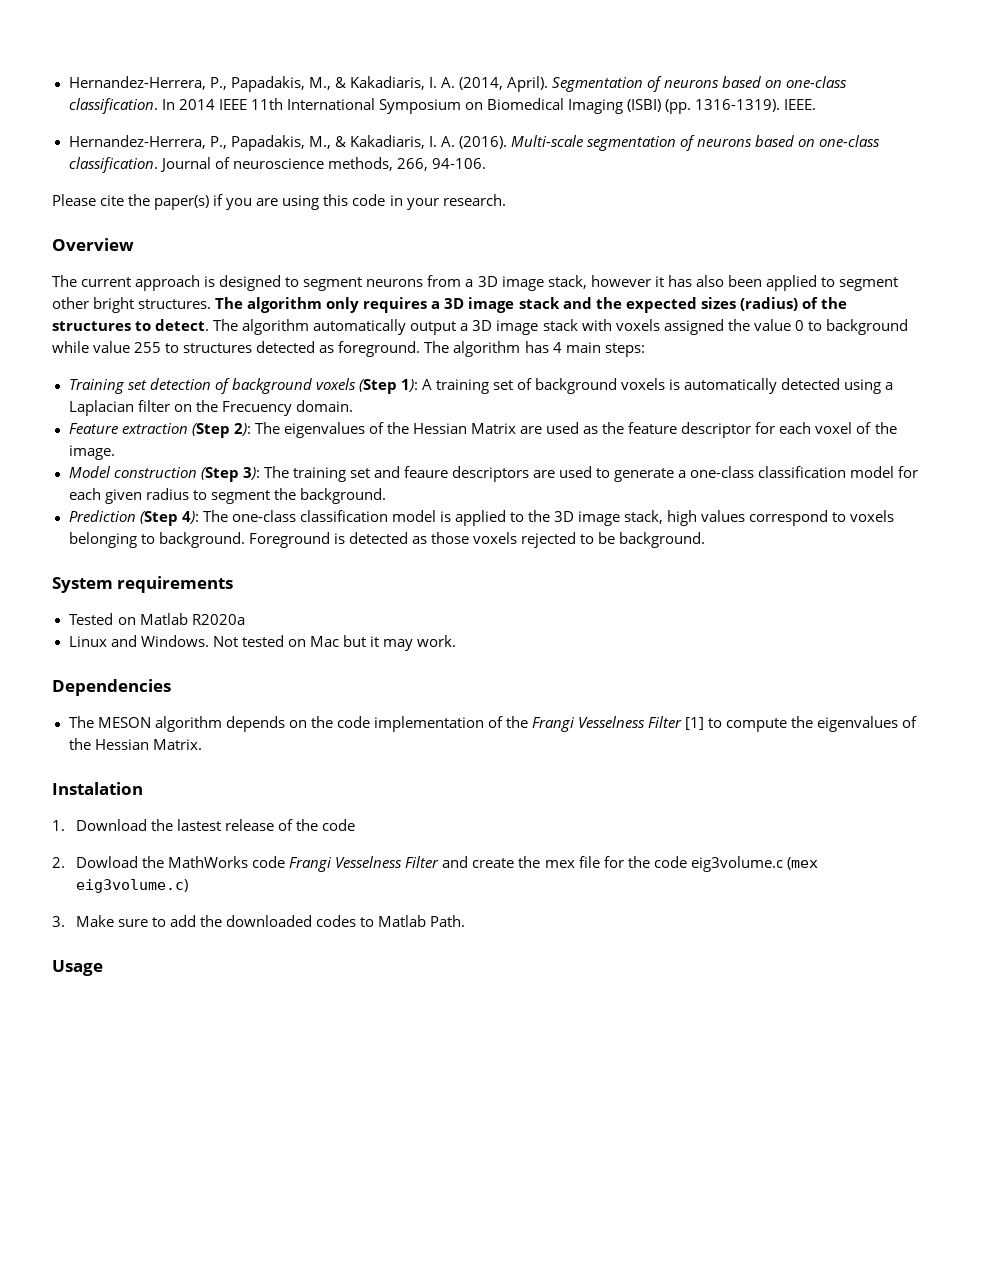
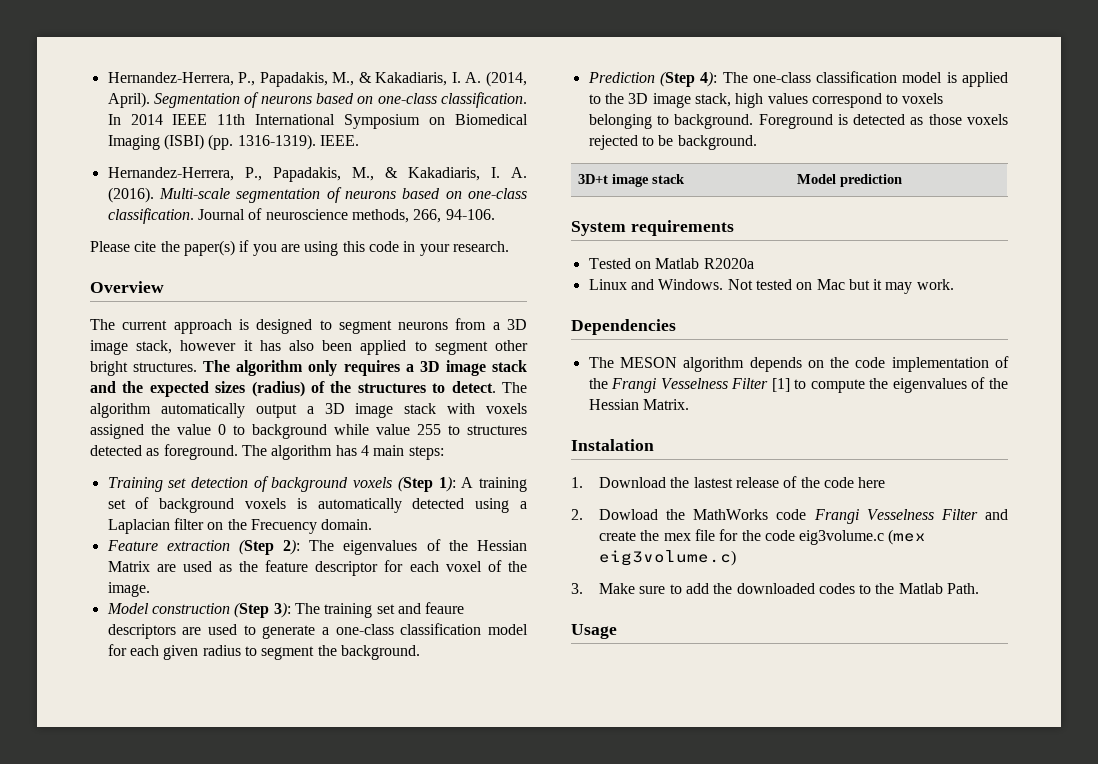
(706, 540) none -> [578,174,686,187] [797,174,903,187] // 3D+t image stack | Model prediction
(356, 825) none -> [858,477,886,488] here
(375, 922) none -> [875,583,895,594] the

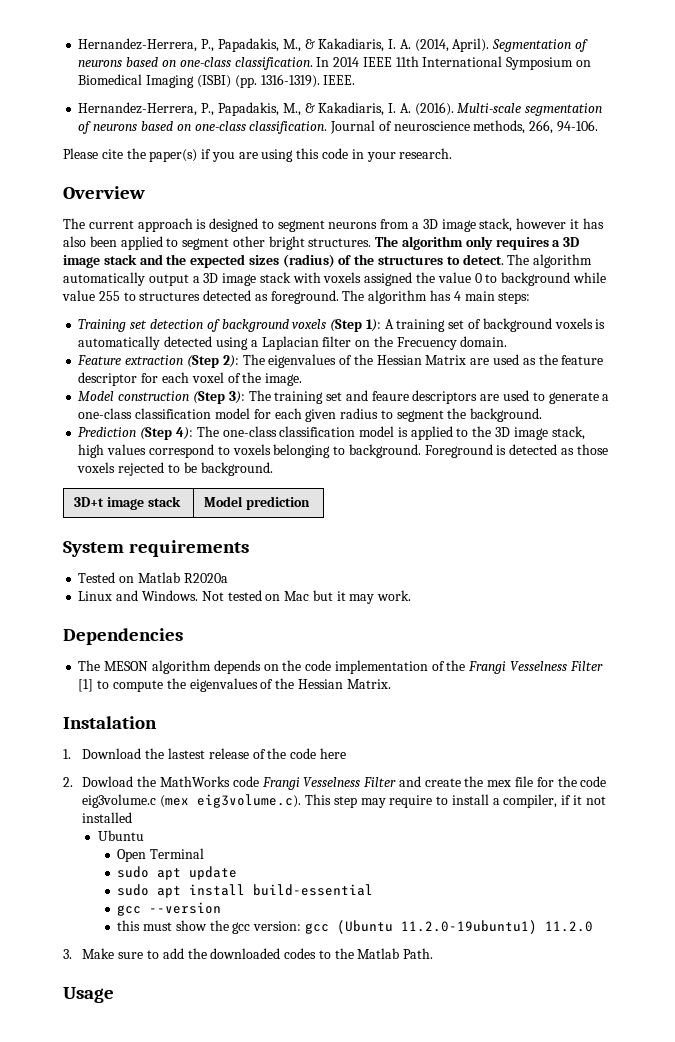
[598,550,736,566] eig3volume.c) -> [197,794,606,808] [82,812,133,823] [97,830,144,841] [117,848,205,862] [117,866,238,880] [117,884,374,898] [117,902,222,916] [117,920,593,934] eig3volume.c). This step may require to install a compiler, if it not installed // Ubuntu // Open Terminal // sudo apt update // sudo apt install build-essential // gcc --version // this must show the gcc version: gcc (Ubuntu 11.2.0-19ubuntu1) 11.2.0

